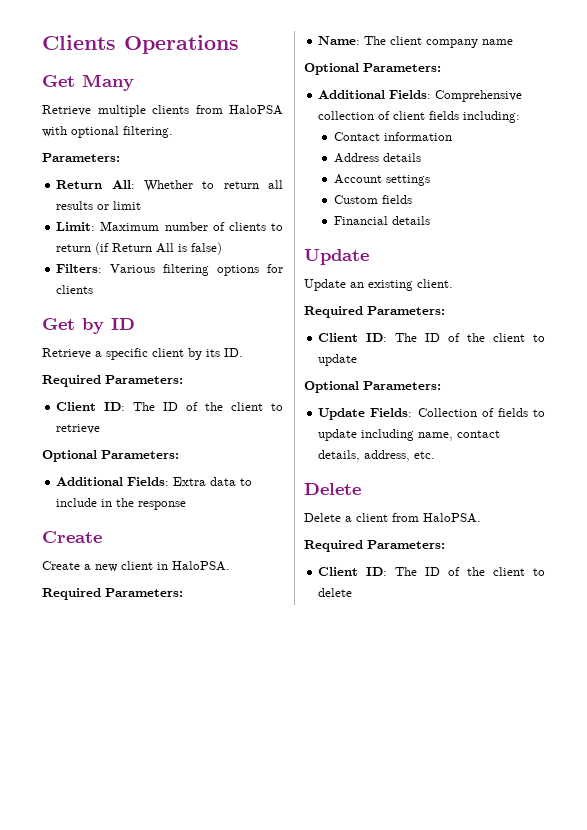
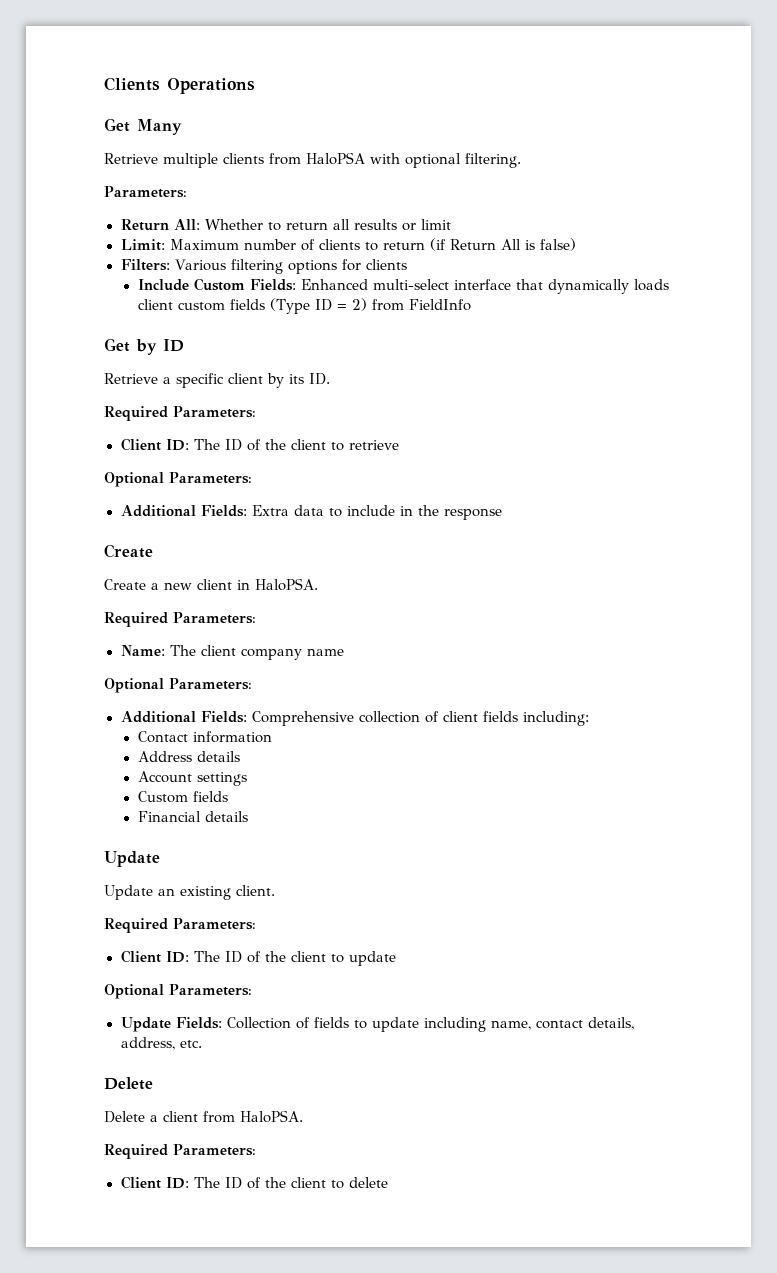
(94, 289) none -> [137,278,669,294] [137,298,471,314] // Include Custom Fields: Enhanced multi-select interface that dynamically loads client custom fields (Type ID = 2) from FieldInfo

